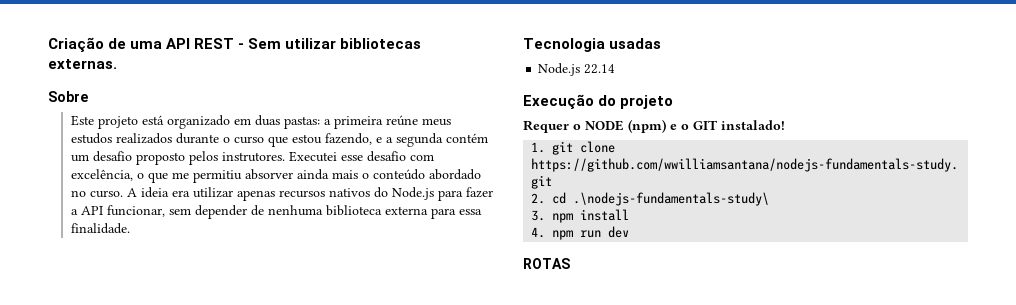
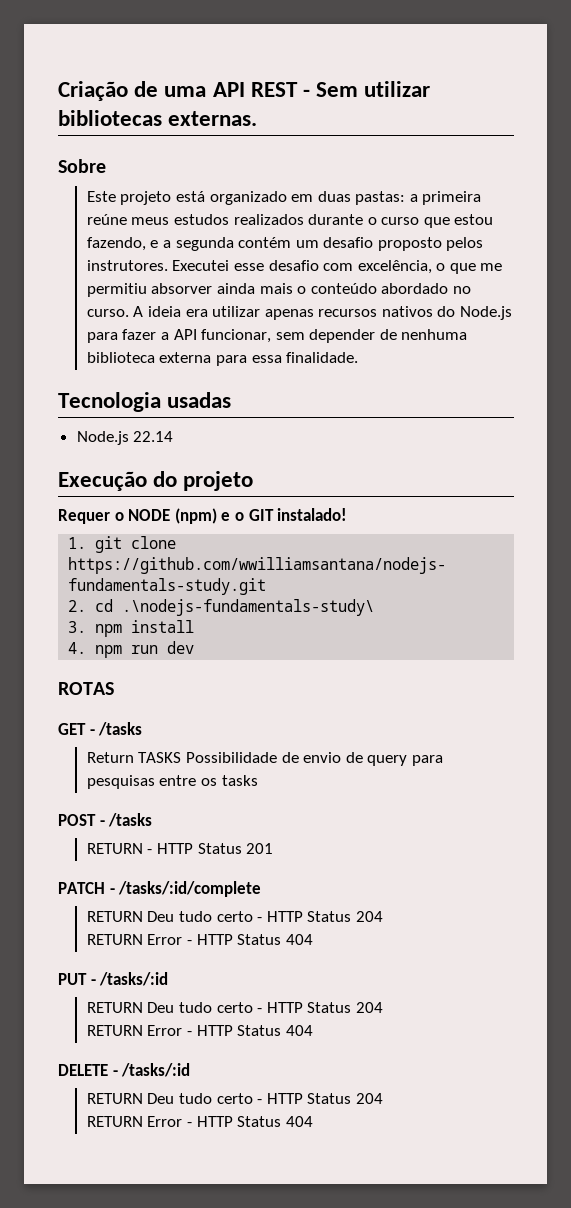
(570, 263) none -> [58,722,143,736] [86,752,443,766] [86,775,258,789] [58,813,153,827] [86,843,274,854] [58,881,262,897] [86,911,383,922] [86,934,313,945] [58,972,169,986] [86,1002,383,1013] [86,1025,313,1036] [58,1063,191,1077] [86,1093,383,1104] [86,1116,313,1127] // GET - /tasks // Return TASKS Possibilidade de envio de query para pesquisas entre os tasks // POST - /tasks // RETURN - HTTP Status 201 // PATCH - /tasks/:id/complete // RETURN Deu tudo certo - HTTP Status 204 // RETURN Error - HTTP Status 404 // PUT - /tasks/:id // RETURN Deu tudo certo - HTTP Status 204 // RETURN Error - HTTP Status 404 // DELETE - /tasks/:id // RETURN Deu tudo certo - HTTP Status 204 // RETURN Error - HTTP Status 404

